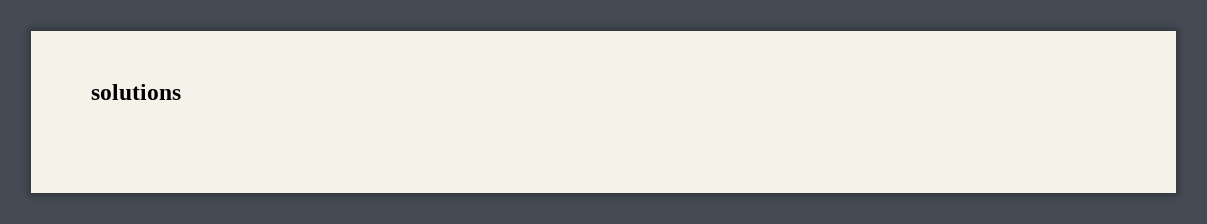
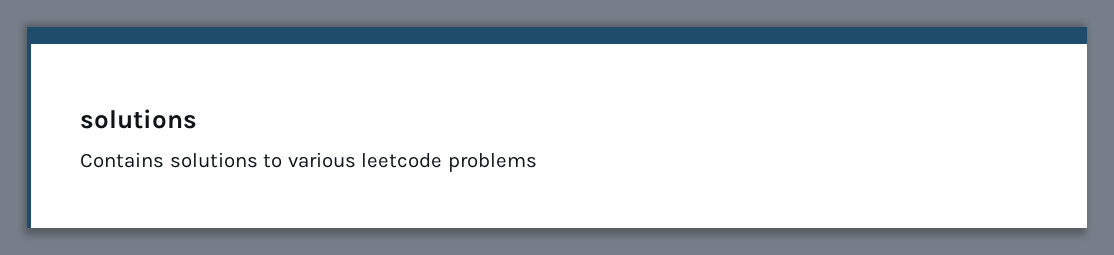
[91,84,181,100] solutions -> [80,109,197,129] [80,152,537,172] solutions // Contains solutions to various leetcode problems

